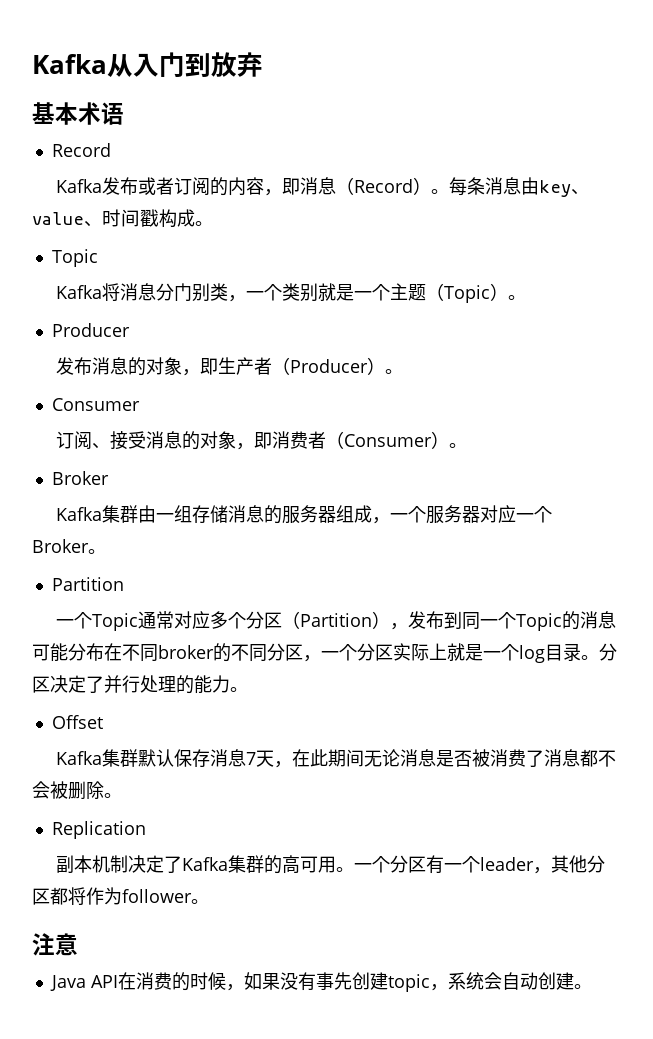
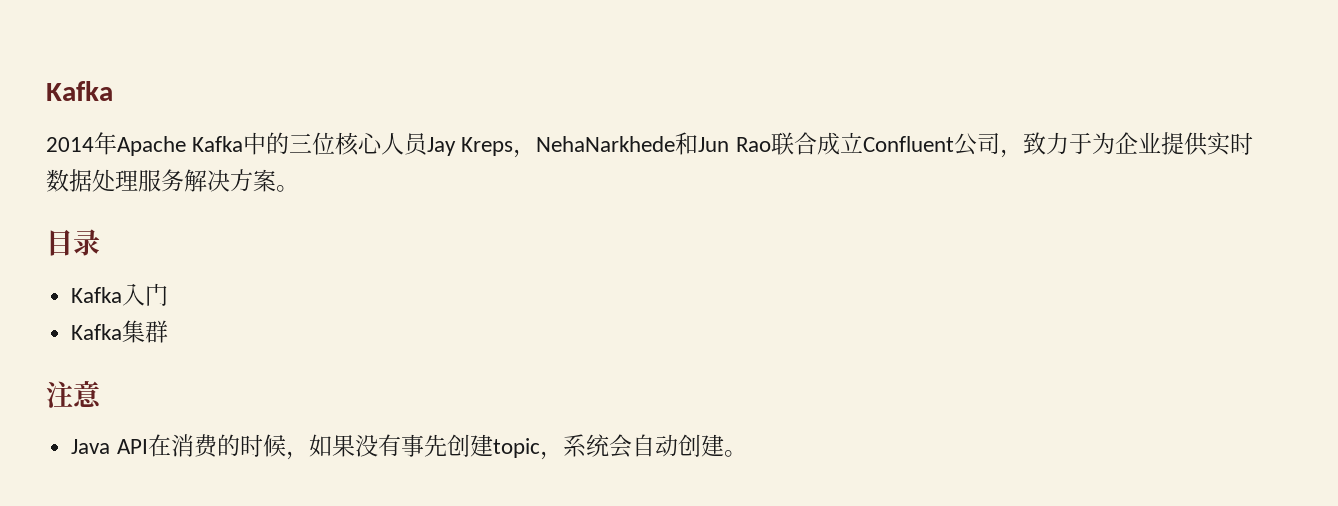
[32,52,263,77] [32,102,124,125] [51,143,111,157] [55,177,589,197] [32,209,213,228] [51,249,98,267] [55,283,526,303] [51,323,130,337] [55,357,403,376] [51,398,140,411] [55,431,467,450] [51,471,109,485] [55,505,552,524] [32,539,106,554] [51,577,124,591] [55,611,616,631] [32,643,617,663] [32,675,248,694] [51,715,103,729] [55,749,616,768] [32,781,122,800] [51,821,146,839] [55,855,605,874] [32,887,209,905] Kafka从入门到放弃 // 基本术语 // Record // Kafka发布或者订阅的内容，即消息（Record）。每条消息由key、value、时间戳构成。 // Topic // Kafka将消息分门别类，一个类别就是一个主题（Topic）。 // Producer // 发布消息的对象，即生产者（Producer）。 // Consumer // 订阅、接受消息的对象，即消费者（Consumer）。 // Broker // Kafka集群由一组存储消息的服务器组成，一个服务器对应一个Broker。 // Partition // 一个Topic通常对应多个分区（Partition），发布到同一个Topic的消息可能分布在不同broker的不同分区，一个分区实际上就是一个log目录。分区决定了并行处理的能力。 // Offset // Kafka集群默认保存消息7天，在此期间无论消息是否被消费了消息都不会被删除。 // Replication // 副本机制决定了Kafka集群的高可用。一个分区有一个leader，其他分区都将作为follower。 -> [46,81,113,101] [46,132,1253,158] [46,169,299,192] [46,229,100,256] [71,283,169,306] [71,320,169,343] Kafka // 2014年Apache Kafka中的三位核心人员Jay Kreps，NehaNarkhede和Jun Rao联合成立Confluent公司，致力于为企业提供实时数据处理服务解决方案。 // 目录 // Kafka入门 // Kafka集群

